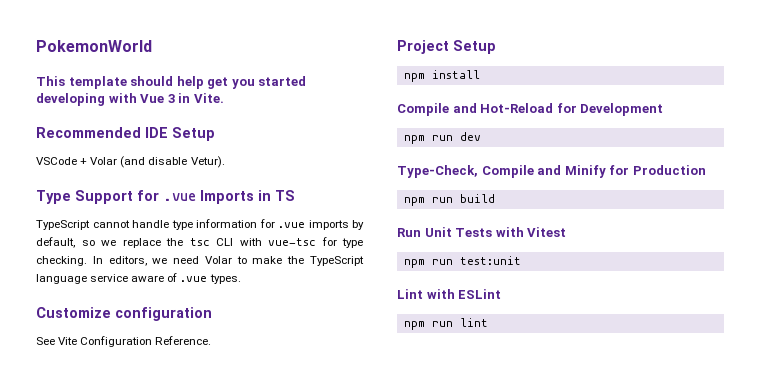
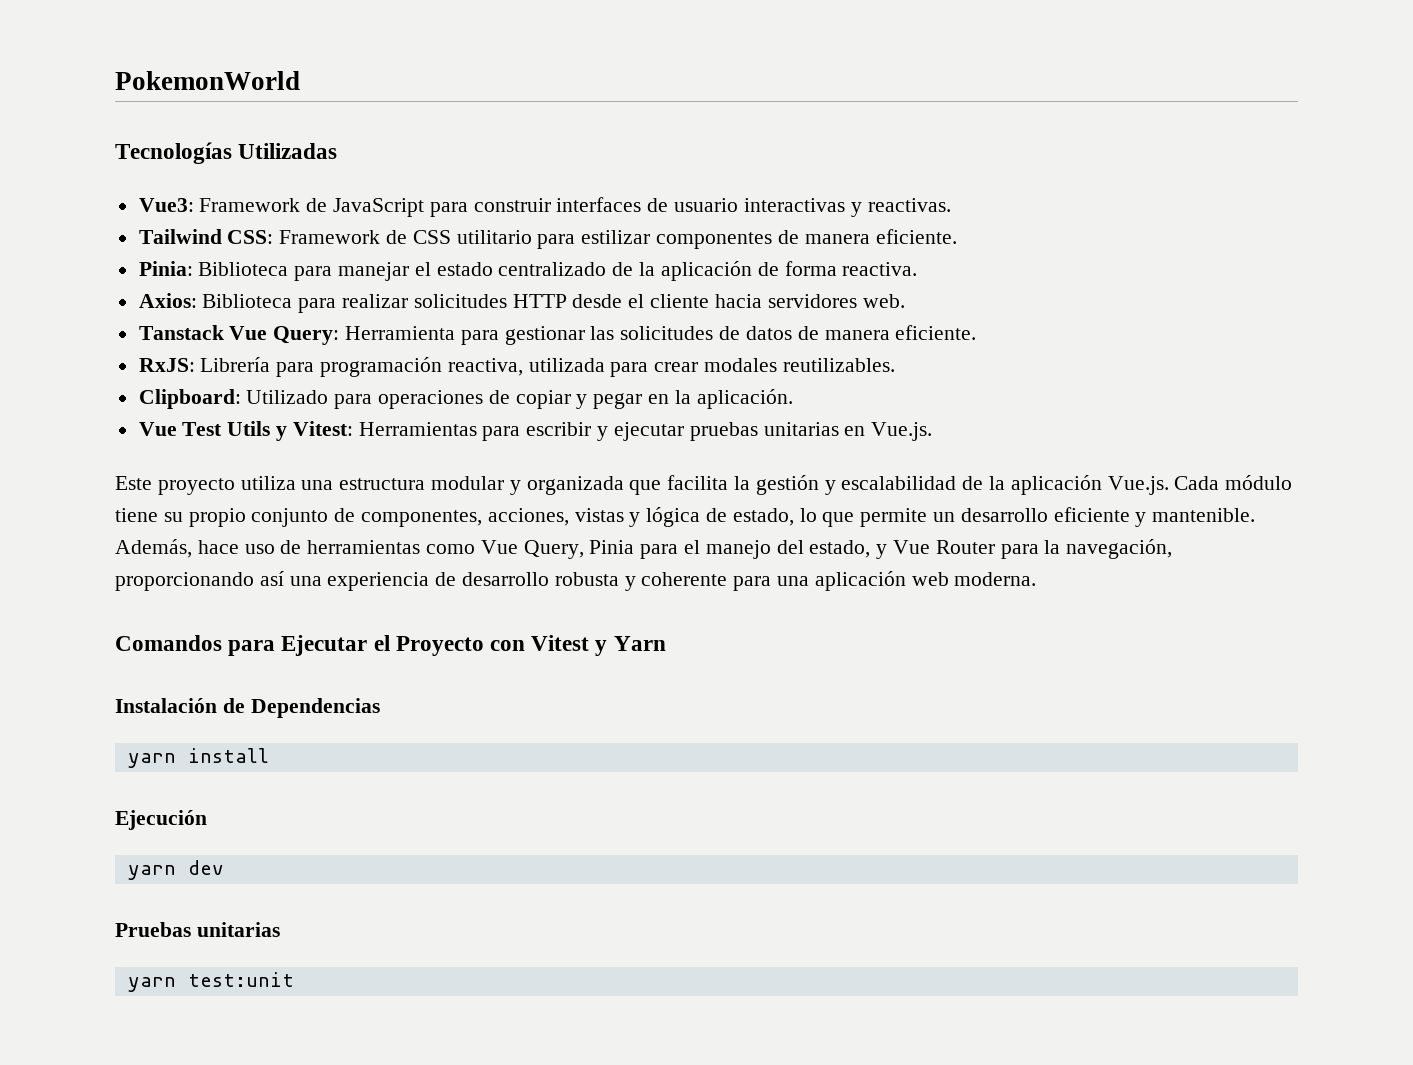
[36,76,307,89] [36,93,224,106] [36,127,215,141] [36,156,225,168] [36,190,295,204] [36,219,364,230] [36,237,363,248] [36,256,364,266] [36,273,241,284] [36,307,212,321] [36,336,212,347] [397,40,496,54] [403,70,480,82] [397,103,664,116] [403,132,481,144] [397,165,706,178] [403,194,495,206] [397,227,567,237] [403,256,521,268] [397,289,502,299] [403,318,488,330] This template should help get you started developing with Vue 3 in Vite. // Recommended IDE Setup // VSCode + Volar (and disable Vetur). // Type Support for .vue Imports in TS // TypeScript cannot handle type information for .vue imports by default, so we replace the tsc CLI with vue-tsc for type checking. In editors, we need Volar to make the TypeScript language service aware of .vue types. // Customize configuration // See Vite Configuration Reference. // Project Setup // npm install // Compile and Hot-Reload for Development // npm run dev // Type-Check, Compile and Minify for Production // npm run build // Run Unit Tests with Vitest // npm run test:unit // Lint with ESLint // npm run lint -> [115,142,338,164] [138,197,951,217] [138,229,957,249] [138,261,918,281] [138,293,905,313] [138,325,977,345] [138,357,895,377] [138,389,793,409] [138,421,933,441] [115,475,1293,495] [115,507,1256,527] [115,539,1173,559] [115,571,1037,591] [115,635,666,656] [115,698,380,718] [127,748,269,768] [115,810,207,830] [127,860,224,880] [115,922,280,937] [127,972,294,992] Tecnologías Utilizadas // Vue3: Framework de JavaScript para construir interfaces de usuario interactivas y reactivas. // Tailwind CSS: Framework de CSS utilitario para estilizar componentes de manera eficiente. // Pinia: Biblioteca para manejar el estado centralizado de la aplicación de forma reactiva. // Axios: Biblioteca para realizar solicitudes HTTP desde el cliente hacia servidores web. // Tanstack Vue Query: Herramienta para gestionar las solicitudes de datos de manera eficiente. // RxJS: Librería para programación reactiva, utilizada para crear modales reutilizables. // Clipboard: Utilizado para operaciones de copiar y pegar en la aplicación. // Vue Test Utils y Vitest: Herramientas para escribir y ejecutar pruebas unitarias en Vue.js. // Este proyecto utiliza una estructura modular y organizada que facilita la gestión y escalabilidad de la aplicación Vue.js. Cada módulo tiene su propio conjunto de componentes, acciones, vistas y lógica de estado, lo que permite un desarrollo eficiente y mantenible. Además, hace uso de herramientas como Vue Query, Pinia para el manejo del estado, y Vue Router para la navegación, proporcionando así una experiencia de desarrollo robusta y coherente para una aplicación web moderna. // Comandos para Ejecutar el Proyecto con Vitest y Yarn // Instalación de Dependencias // yarn install // Ejecución // yarn dev // Pruebas unitarias // yarn test:unit

